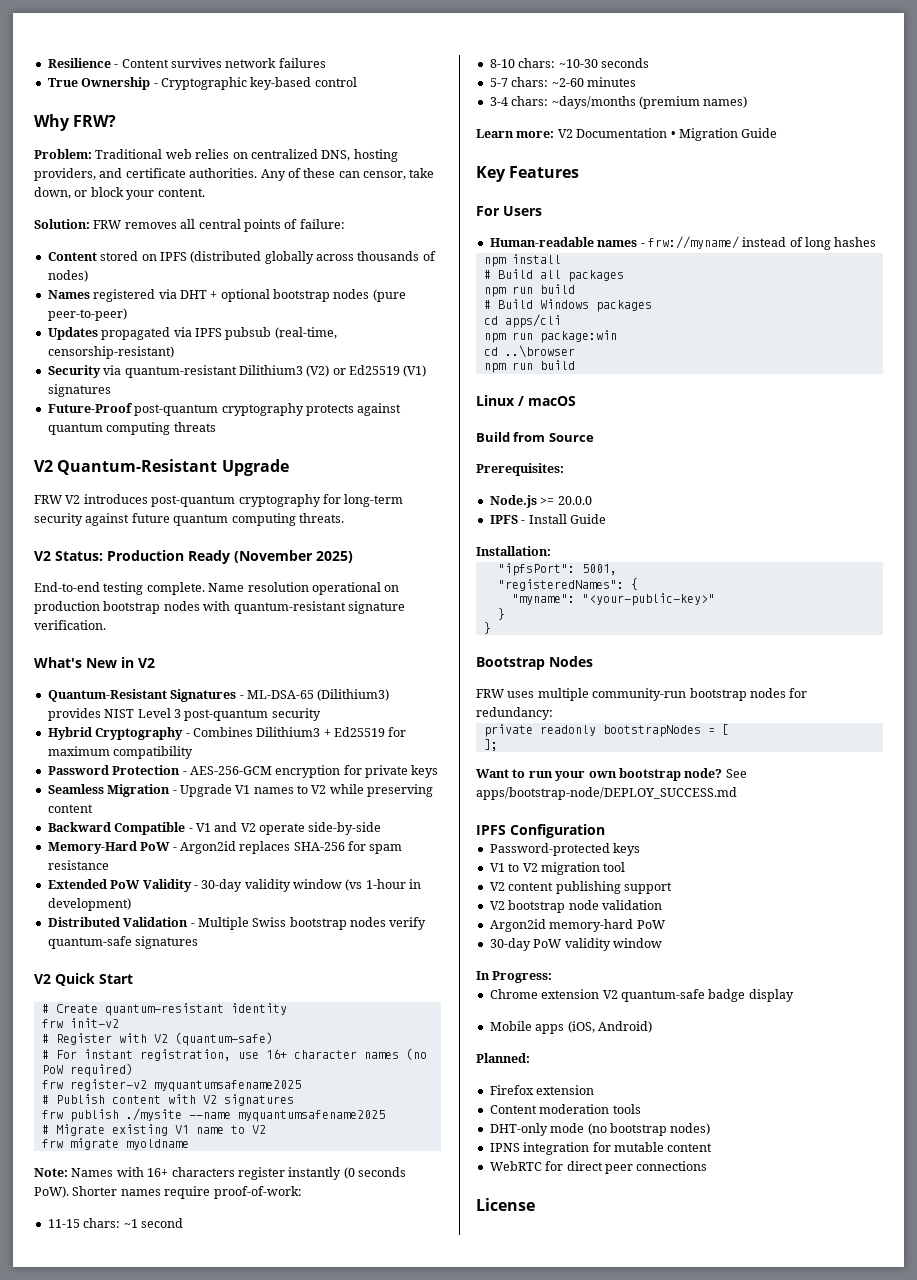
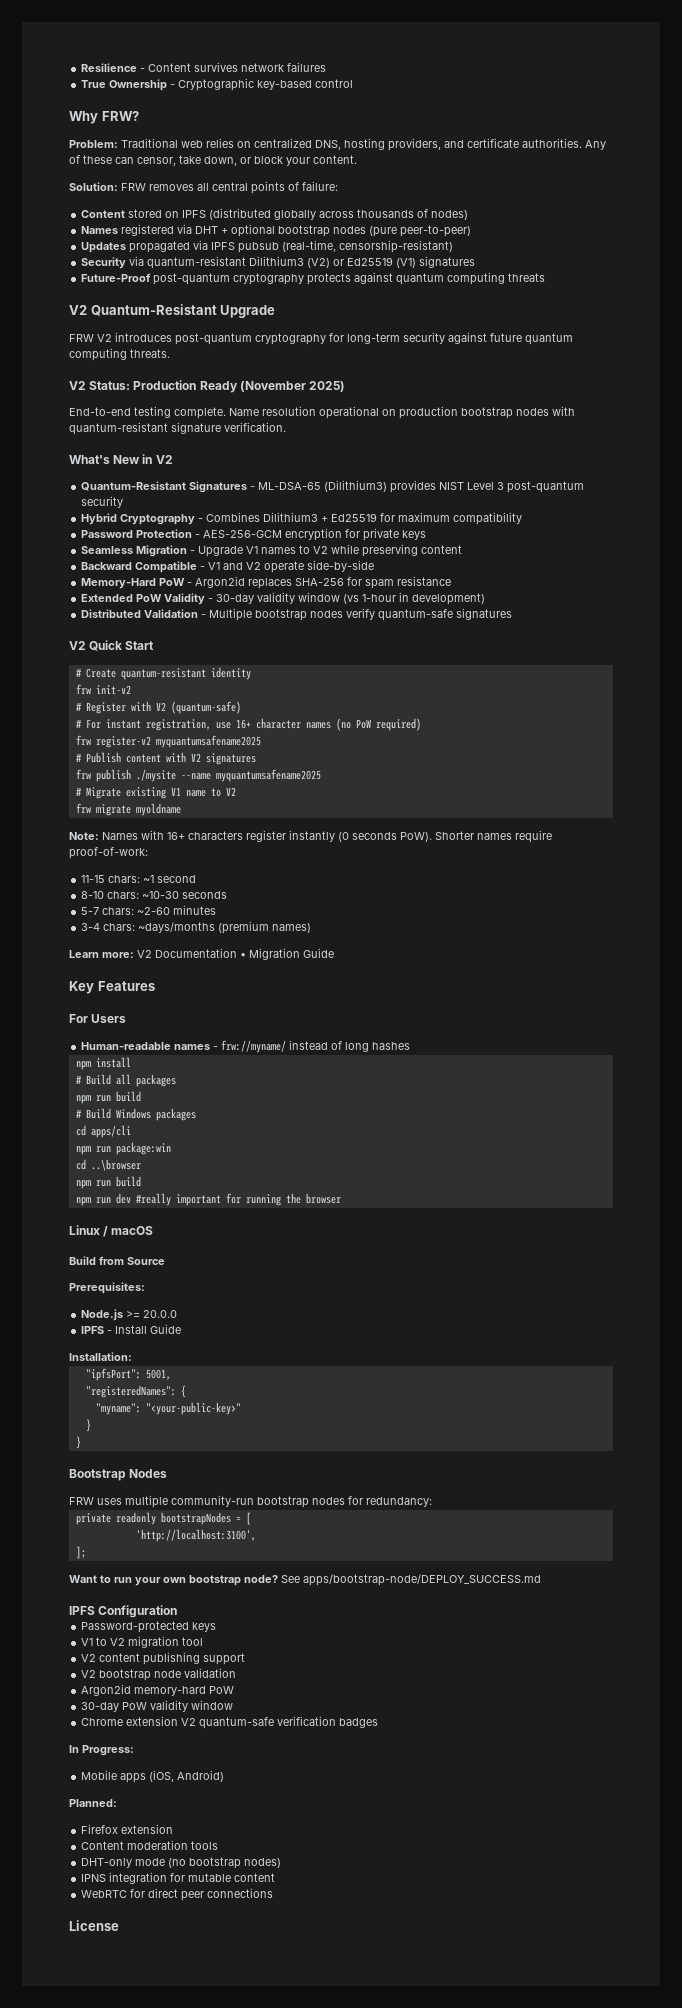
[252,917,287,927] Swiss -> (253, 614) none
(575, 365) none -> [75,1193,341,1206] // npm run dev #really important for running the browser
(729, 729) none -> [135,1529,256,1542] // 'http://localhost:3100',
[476,971,553,983] // In Progress: -> (234, 1705) none
[708,989,794,1002] badge display -> [277,1716,379,1728] [69,1745,134,1756] verification badges // In Progress:

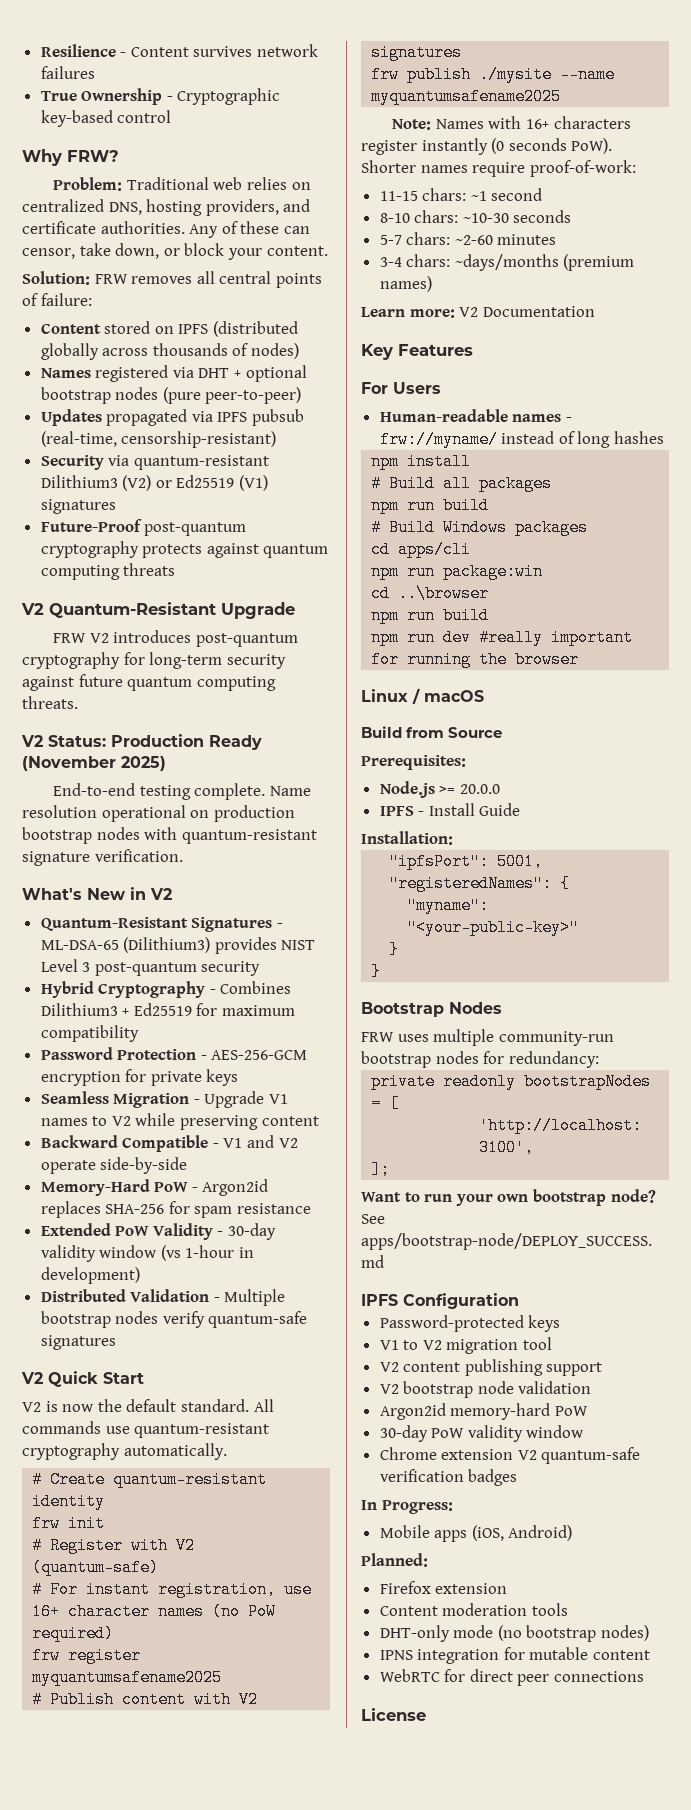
(155, 645) none -> [22,1399,274,1412] [22,1421,270,1438] [22,1443,227,1460] // V2 is now the default standard. All commands use quantum-resistant cryptography automatically.
[95,685,131,694] init-v2 -> [68,1515,106,1532] init
[95,736,151,748] register-v2 -> [68,1647,142,1664] register
[75,787,236,799] [75,803,181,816] // # Migrate existing V1 name to V2 // frw migrate myoldname -> (562, 96) none
[240,948,334,960] • Migration Guide -> (595, 311) none

